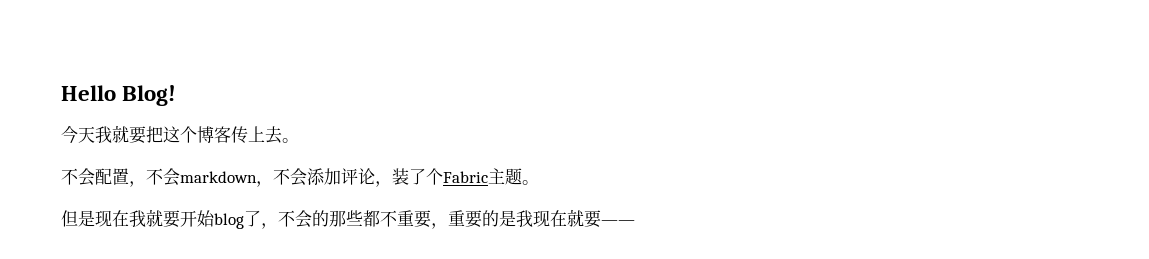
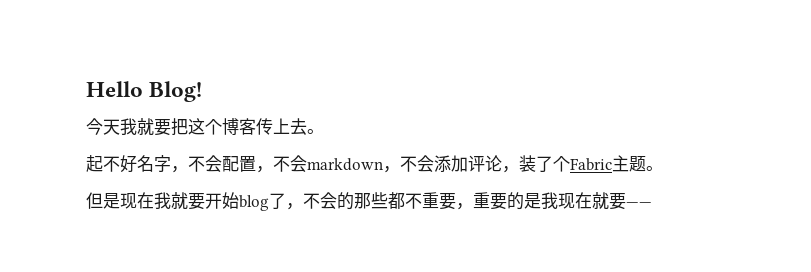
(299, 140) none -> [86,155,188,173] 起不好名字，

